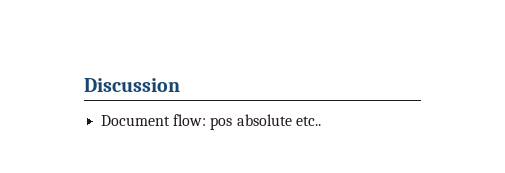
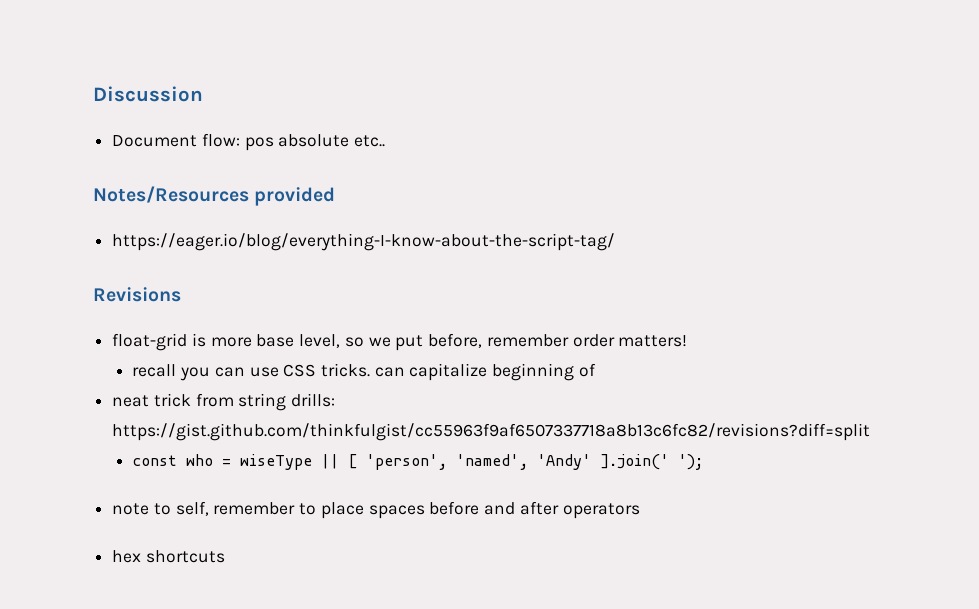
(321, 121) none -> [93,186,336,206] [112,233,616,251] [93,287,181,302] [112,333,688,351] [132,363,596,381] [112,393,336,411] [112,423,871,441] [132,454,704,470] [112,501,640,519] [112,550,225,563] // Notes/Resources provided // https://eager.io/blog/everything-I-know-about-the-script-tag/ // Revisions // float-grid is more base level, so we put before, remember order matters! // recall you can use CSS tricks. can capitalize beginning of // neat trick from string drills: https://gist.github.com/thinkfulgist/cc55963f9af6507337718a8b13c6fc82/revisions?diff=split // const who = wiseType || [ 'person', 'named', 'Andy' ].join(' '); // note to self, remember to place spaces before and after operators // hex shortcuts

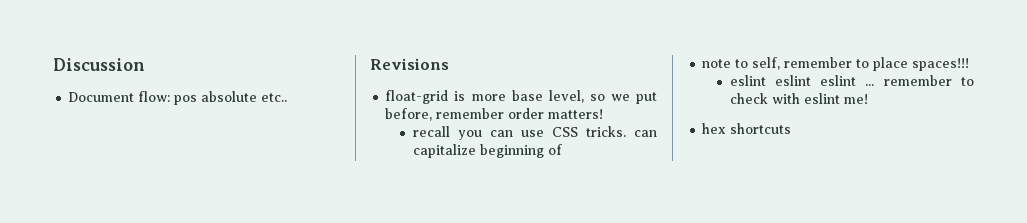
[93,186,336,206] [112,233,616,251] // Notes/Resources provided // https://eager.io/blog/everything-I-know-about-the-script-tag/ -> (288, 97) none
[112,393,336,411] [112,423,871,441] [132,454,704,470] // neat trick from string drills: https://gist.github.com/thinkfulgist/cc55963f9af6507337718a8b13c6fc82/revisions?diff=split // const who = wiseType || [ 'person', 'named', 'Andy' ].join(' '); -> (562, 149) none
[368,501,640,519] spaces before and after operators -> [912,58,970,71] [729,75,974,86] [729,93,868,104] spaces!!! // eslint eslint eslint ... remember to check with eslint me!

